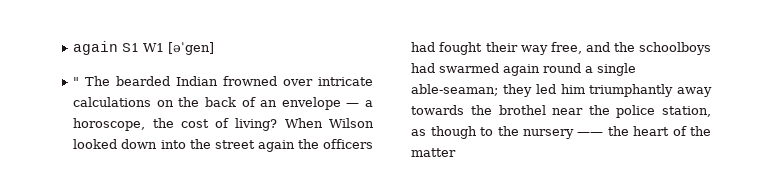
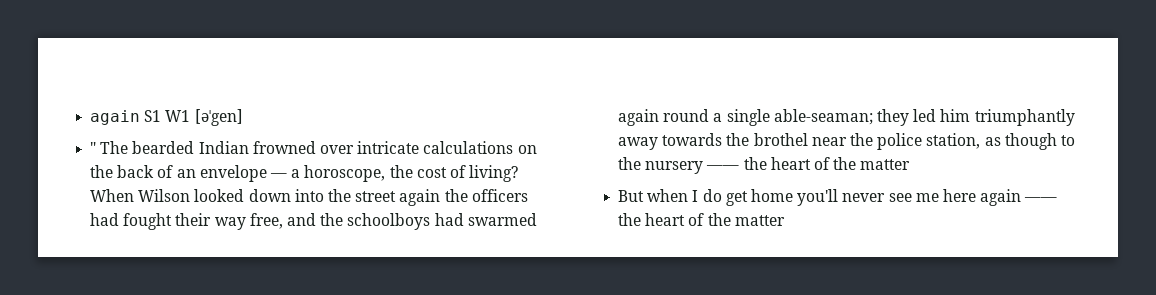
(457, 152) none -> [618,189,1058,206] [618,213,785,226] // But when I do get home you'll never see me here again —— the heart of the matter

